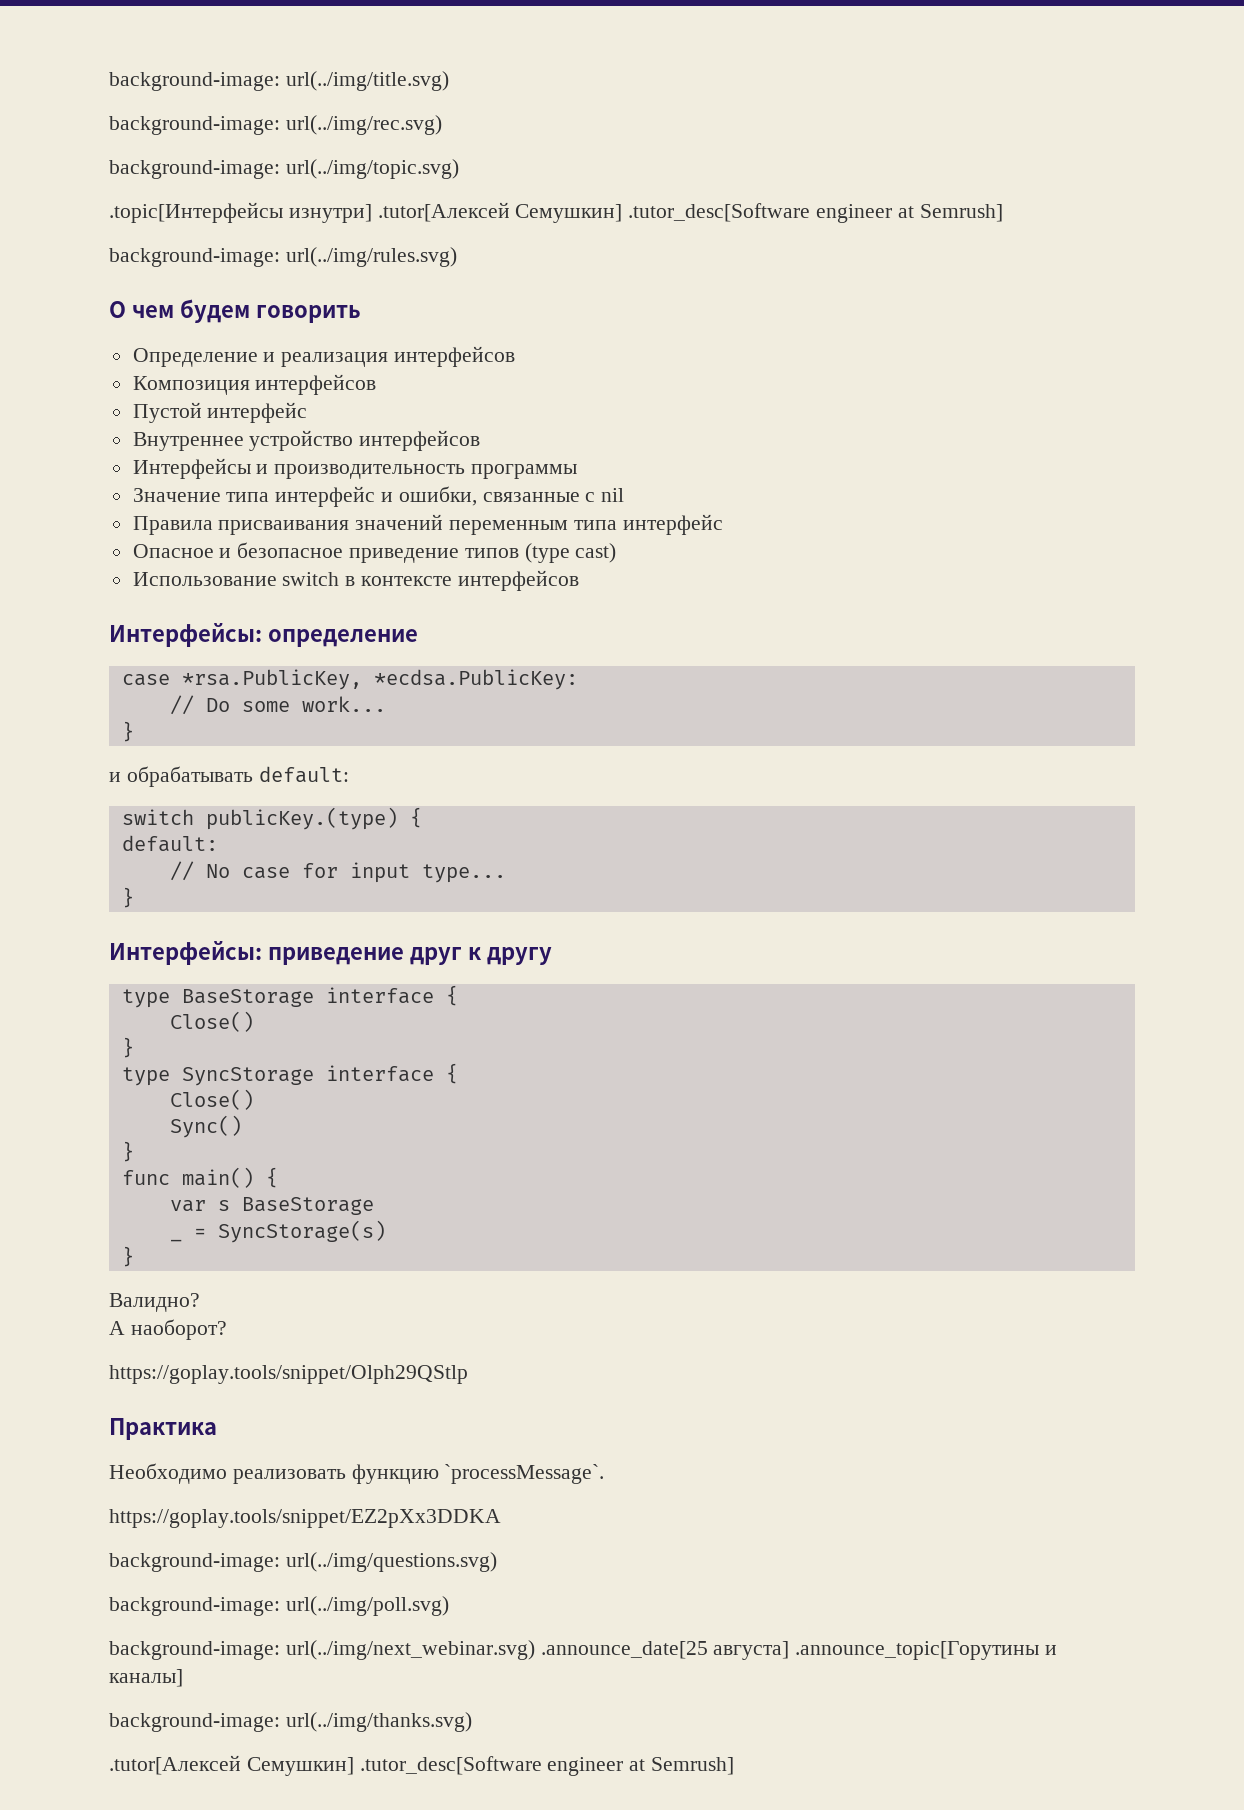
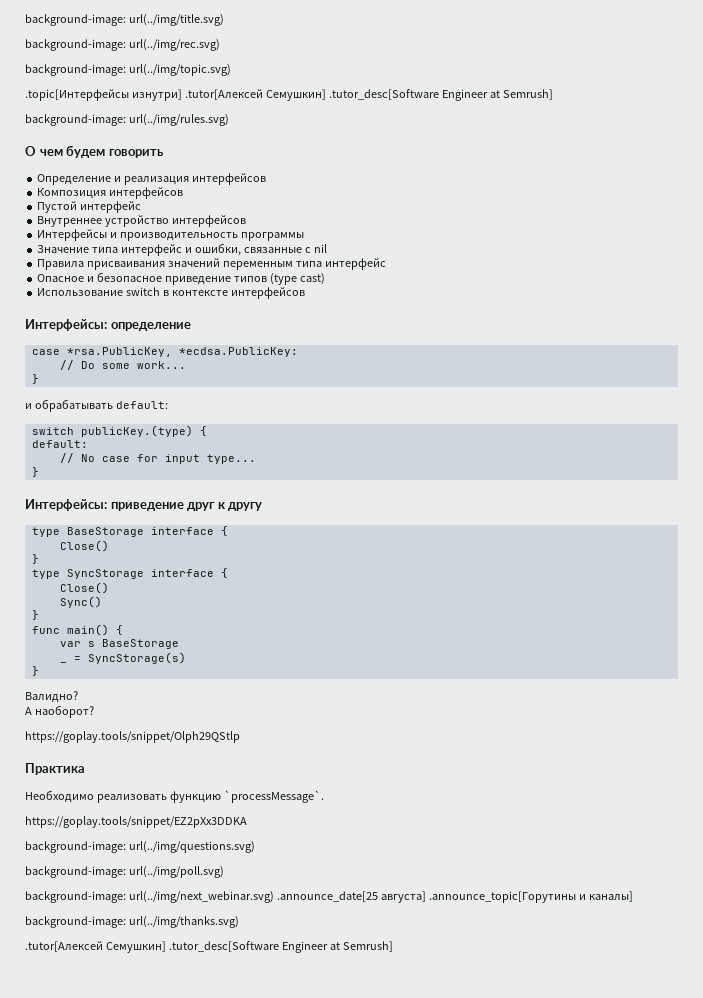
[816,204,893,223] engineer -> [441,89,488,101] Engineer
[547,1757,624,1776] engineer -> [281,941,328,953] Engineer

